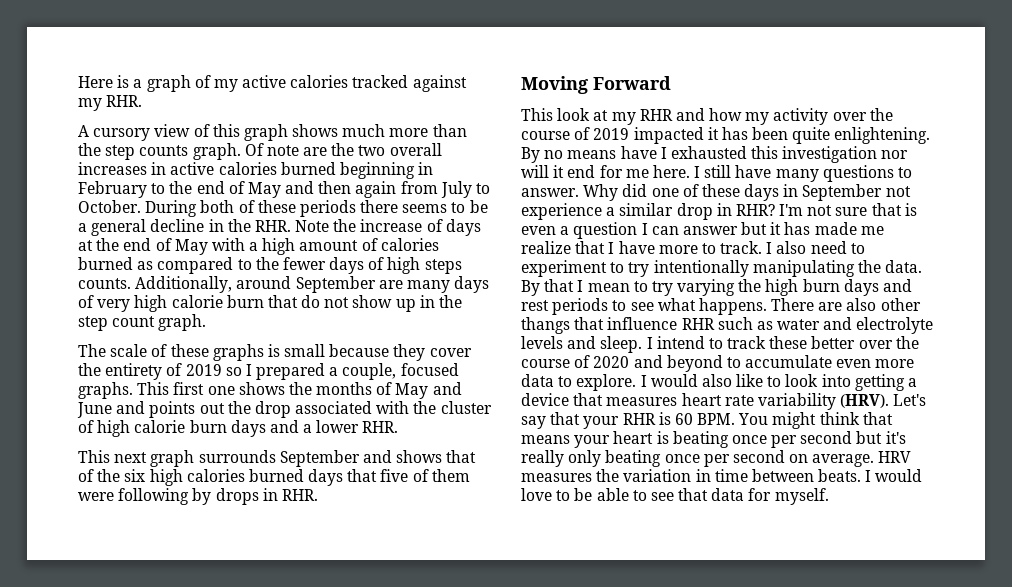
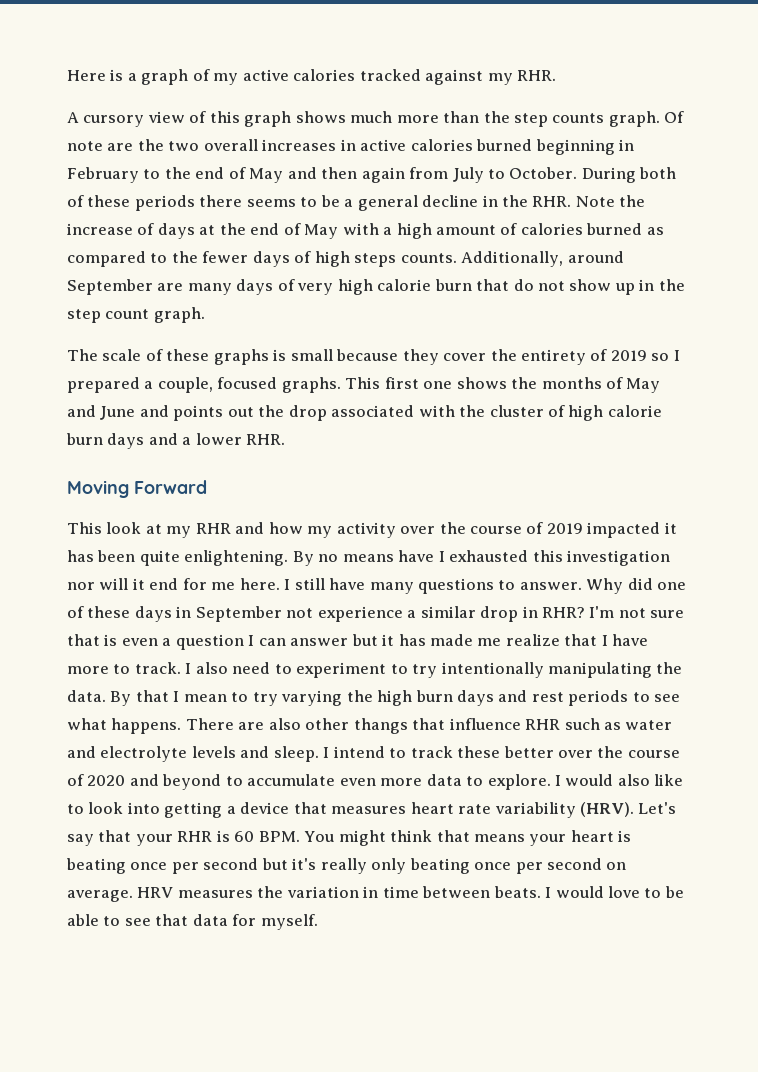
[78,450,477,467] [78,469,470,486] [78,488,318,505] // This next graph surrounds September and shows that of the six high calories burned days that five of them were following by drops in RHR. -> (286, 439) none

